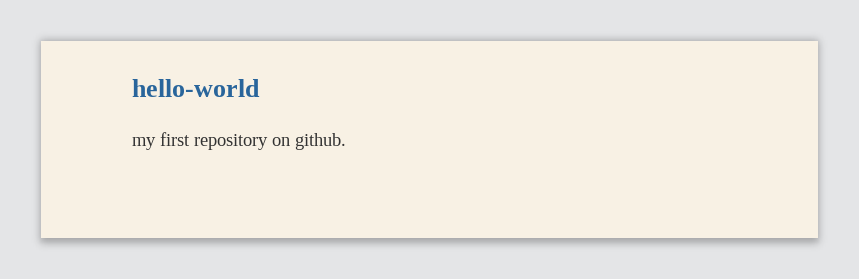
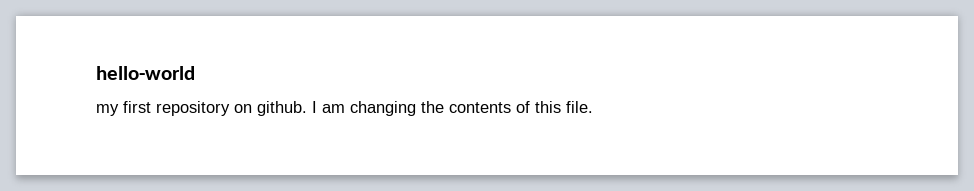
(346, 141) none -> [312,101,593,116] I am changing the contents of this file.

